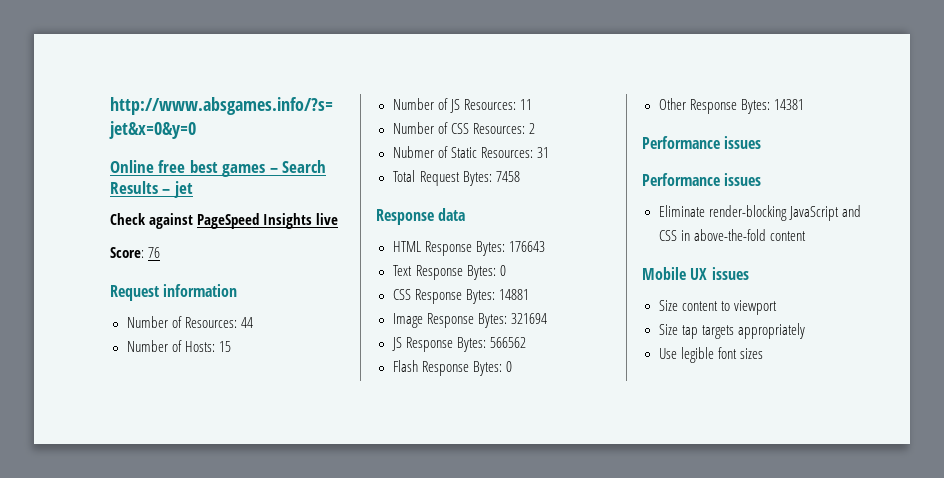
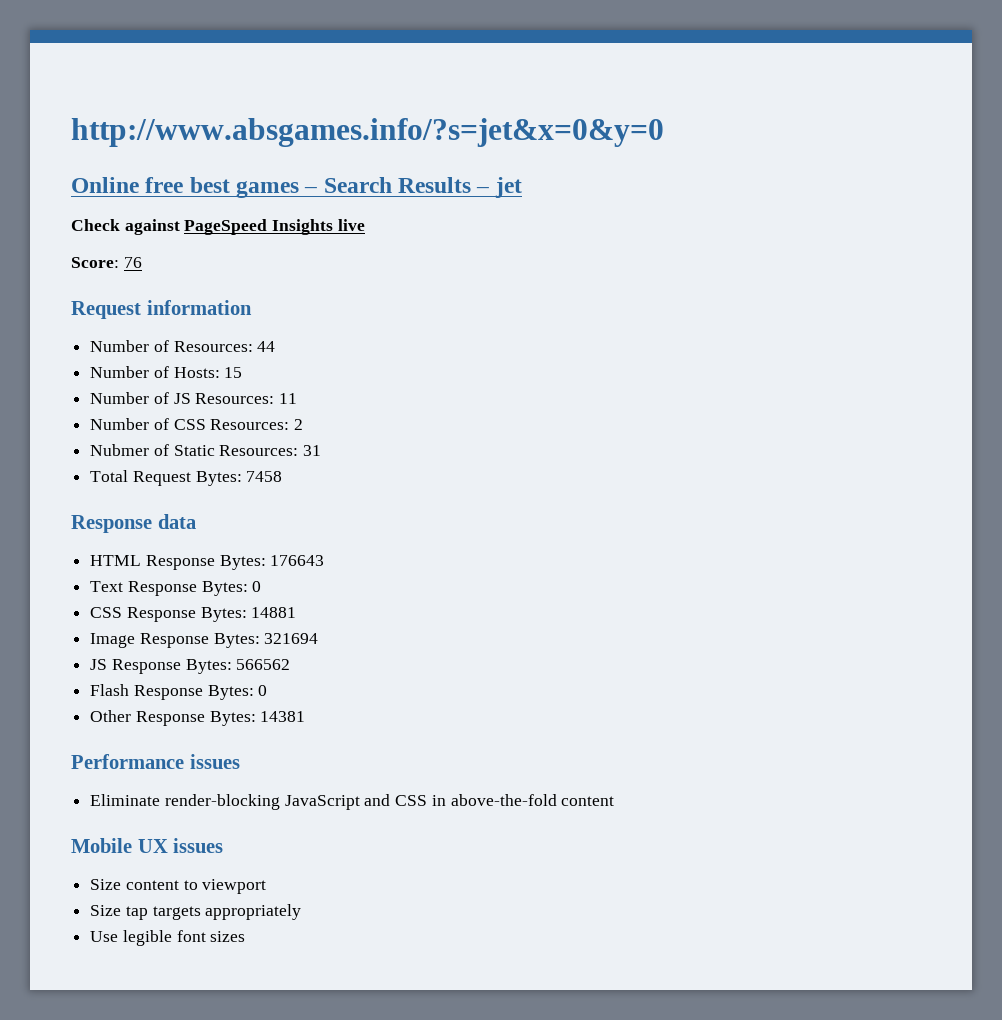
[642,173,762,186] // Performance issues -> (240, 761) none

